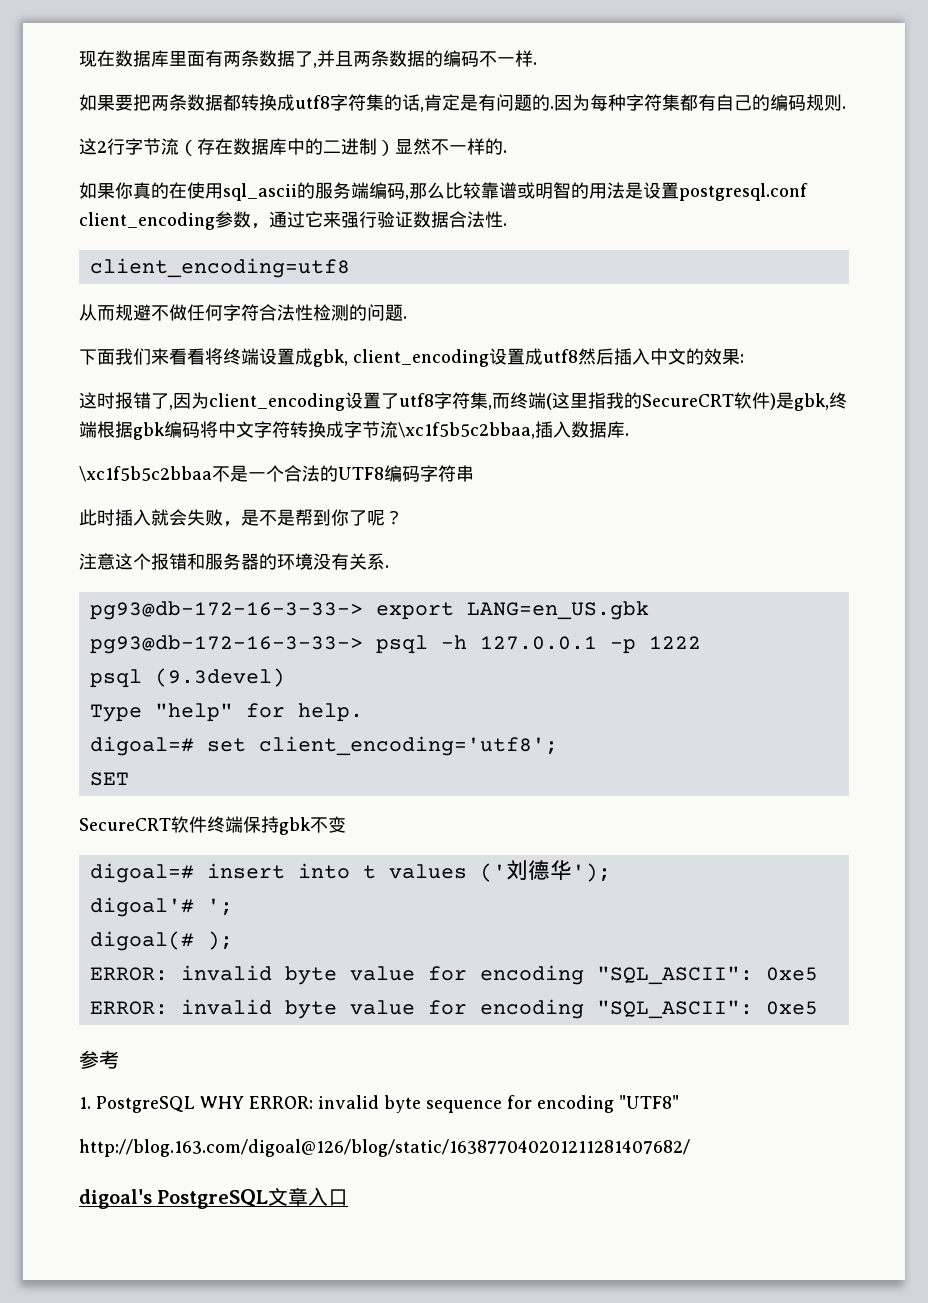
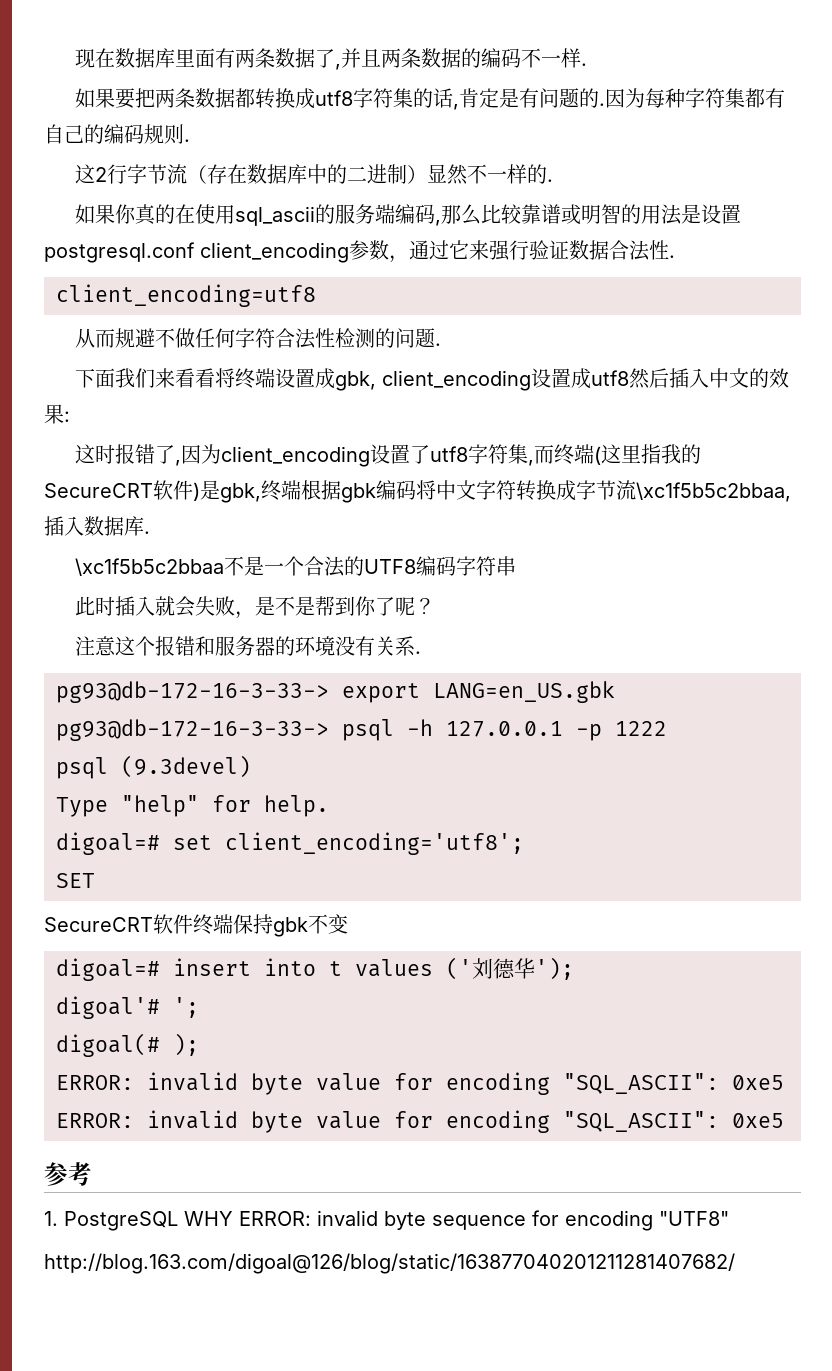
[79,1187,349,1209] // digoal's PostgreSQL文章入口 -> (735, 1263) none

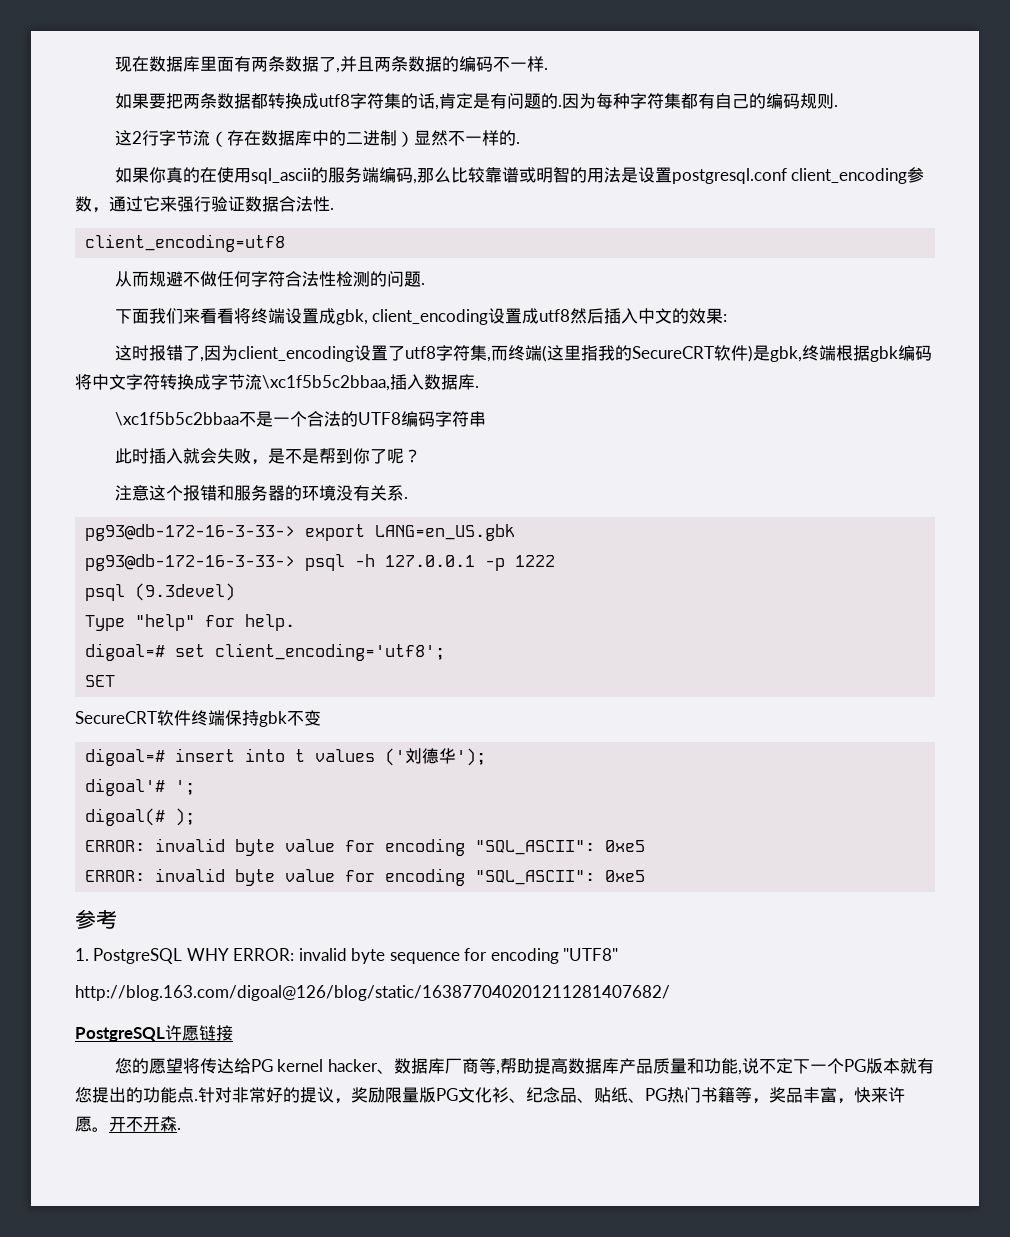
(735, 1263) none -> [75,1025,233,1042] [114,1058,934,1075] [75,1087,905,1104] [75,1116,181,1132] // PostgreSQL许愿链接 // 您的愿望将传达给PG kernel hacker、数据库厂商等,帮助提高数据库产品质量和功能,说不定下一个PG版本就有您提出的功能点.针对非常好的提议，奖励限量版PG文化衫、纪念品、贴纸、PG热门书籍等，奖品丰富，快来许愿。开不开森.

